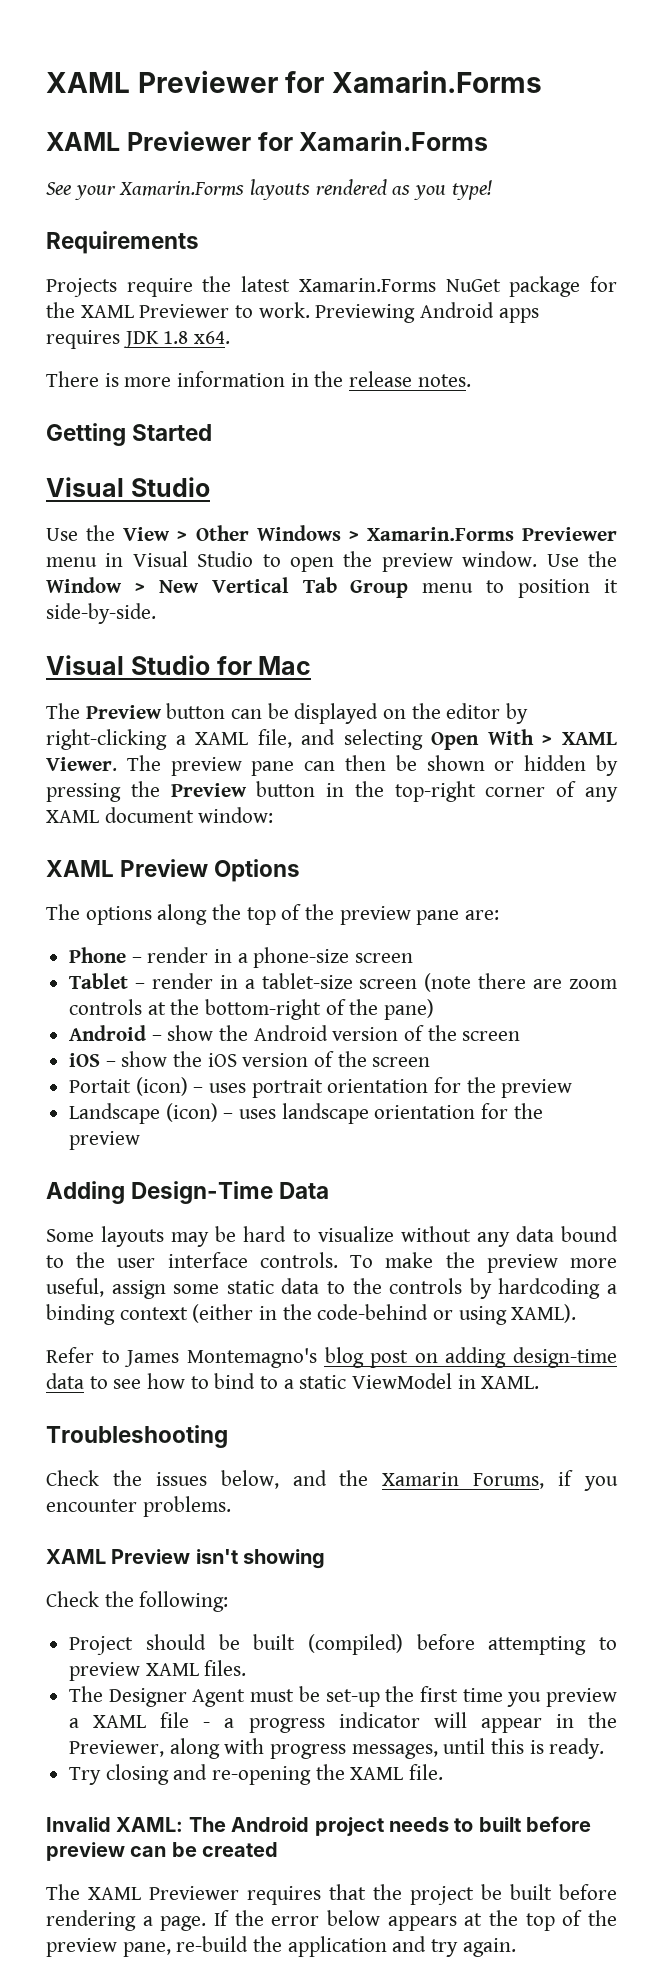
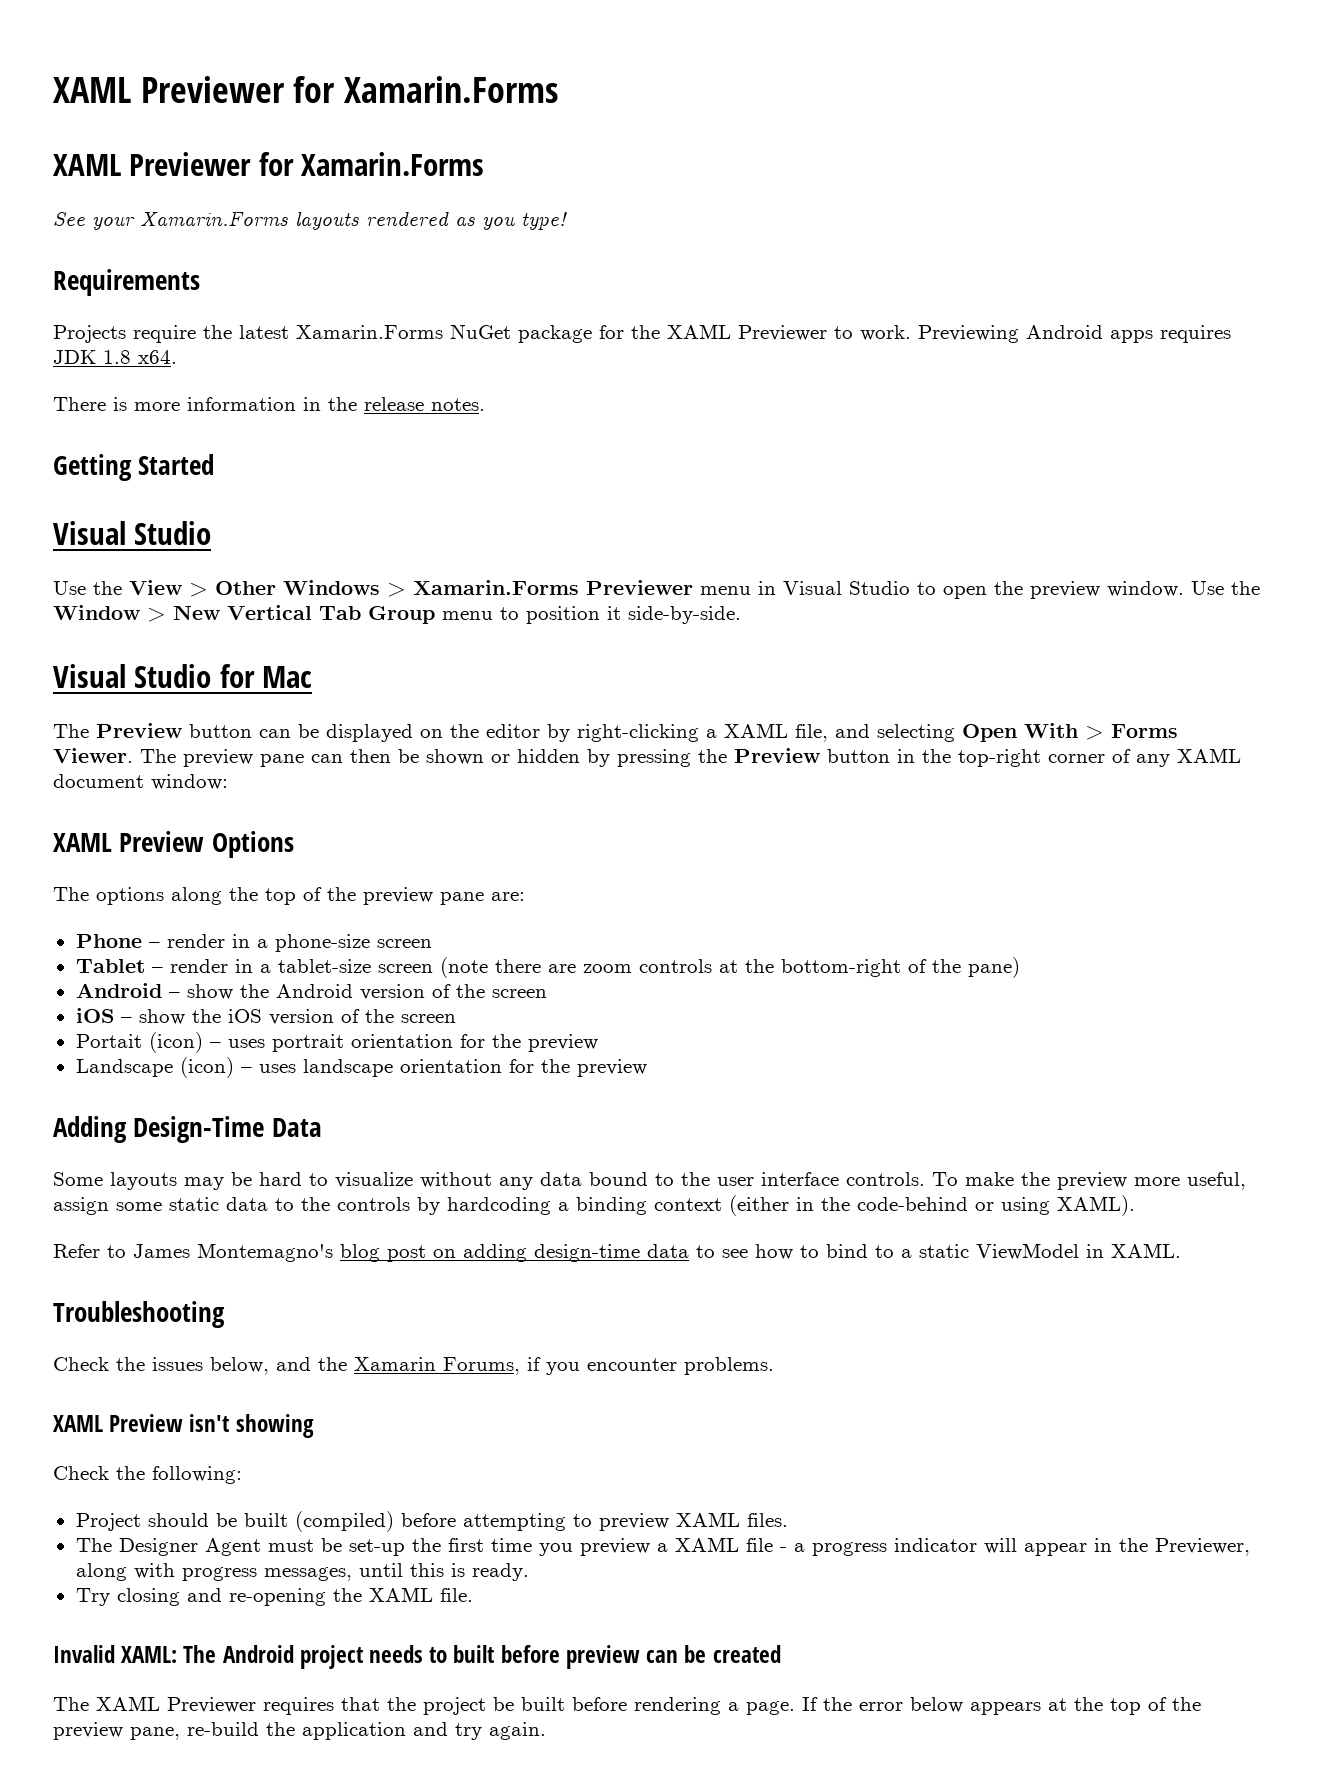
[562,732,617,745] XAML -> [1111,724,1178,738] Forms

